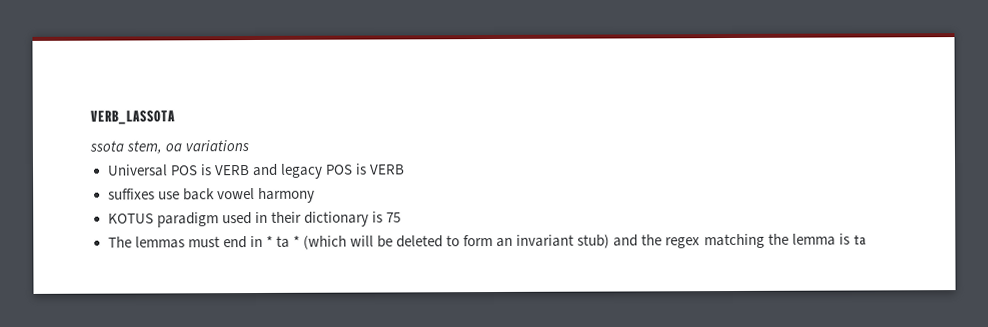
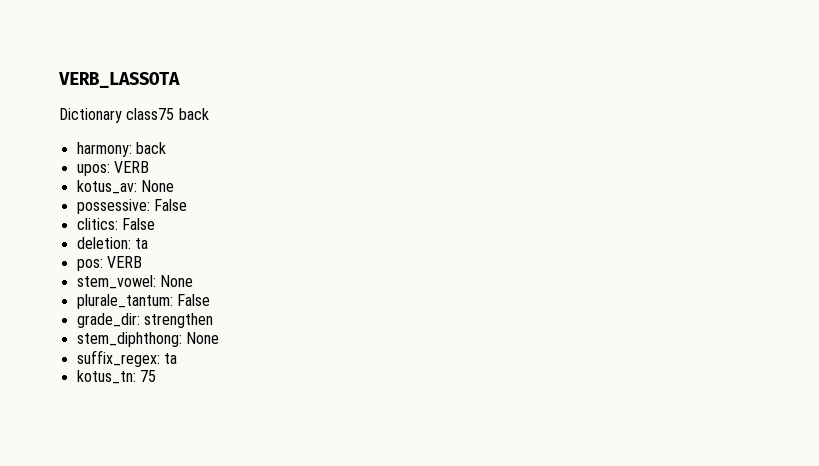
[89,140,250,155] [107,163,405,179] [107,187,315,203] [107,211,401,228] [107,233,867,250] ssota stem, oa variations // Universal POS is VERB and legacy POS is VERB // suffixes use back vowel harmony // KOTUS paradigm used in their dictionary is 75 // The lemmas must end in * ta * (which will be deleted to form an invariant stub) and the regex matching the lemma is ta -> [59,108,209,123] [76,142,166,157] [76,161,149,176] [76,180,174,194] [76,199,187,214] [76,218,155,230] [76,237,148,249] [76,256,142,271] [76,275,193,289] [76,294,210,309] [76,313,213,328] [76,332,219,347] [76,350,177,367] [76,370,156,384] Dictionary class75 back // harmony: back // upos: VERB // kotus_av: None // possessive: False // clitics: False // deletion: ta // pos: VERB // stem_vowel: None // plurale_tantum: False // grade_dir: strengthen // stem_diphthong: None // suffix_regex: ta // kotus_tn: 75

